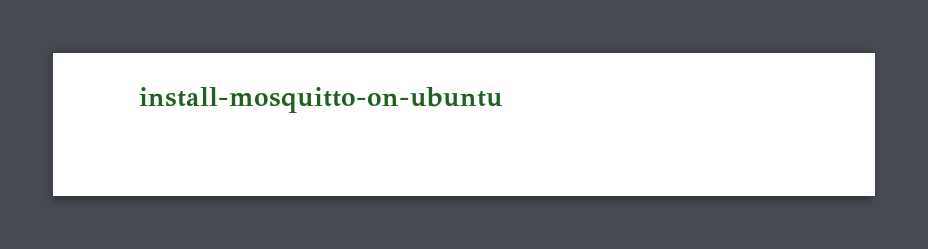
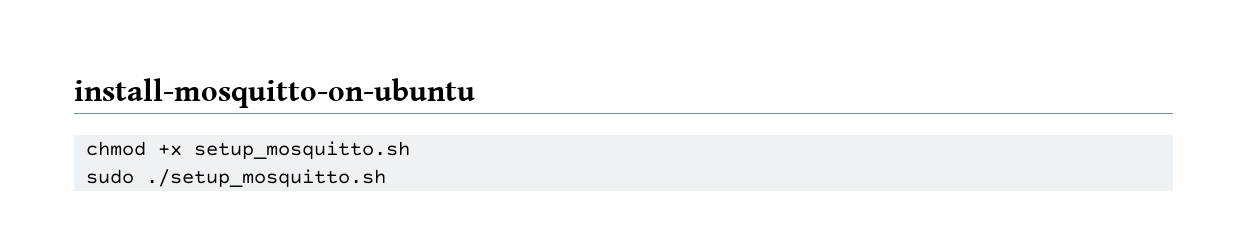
(503, 100) none -> [85,141,410,159] [85,169,386,187] // chmod +x setup_mosquitto.sh // sudo ./setup_mosquitto.sh

